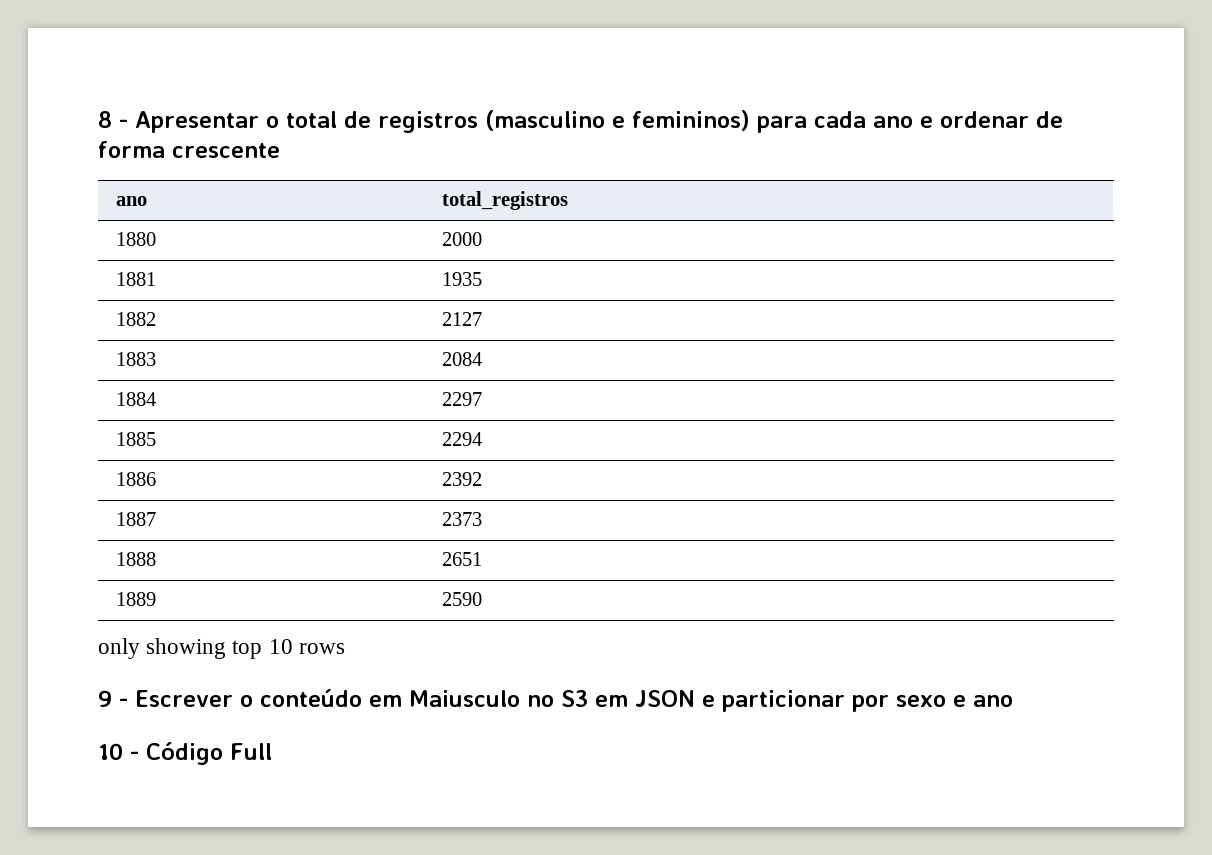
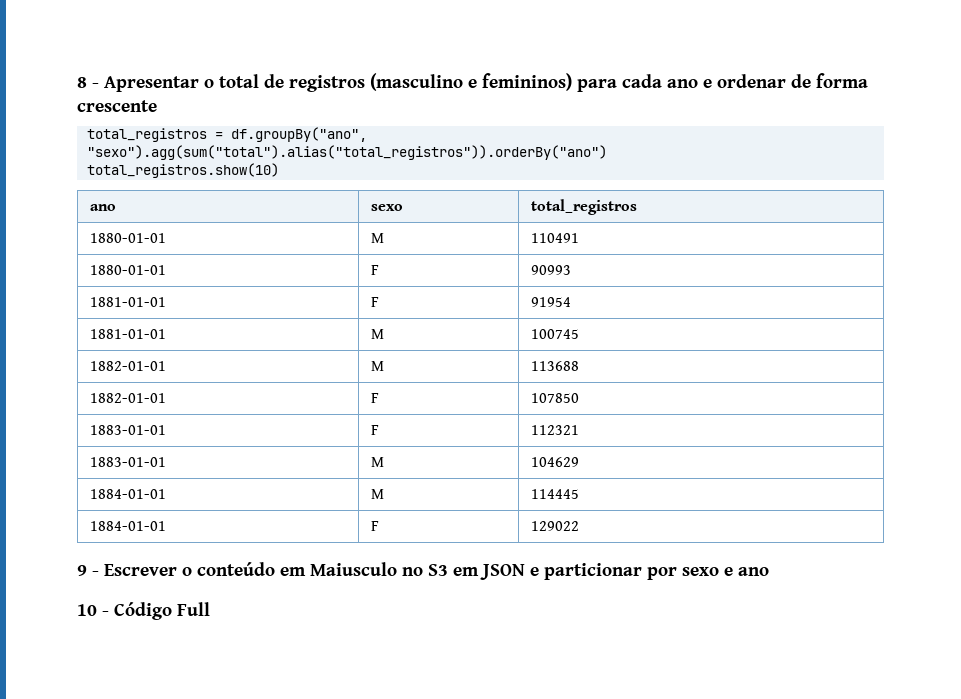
[116,196,148,206] // ano -> [86,127,367,142] [86,145,607,160] [86,163,279,178] [89,204,116,211] [370,204,403,211] // total_registros = df.groupBy("ano", "sexo").agg(sum("total").alias("total_registros")).orderBy("ano") // total_registros.show(10) // ano | sexo
[116,232,157,246] [442,232,483,246] [116,272,157,286] [442,272,483,286] [116,312,157,326] [442,312,483,326] [116,352,157,366] [442,352,483,366] [116,392,157,406] [442,392,483,406] [116,432,157,446] [442,432,483,446] [116,472,157,486] [442,472,483,486] [116,512,157,526] [442,512,483,526] [116,552,157,566] [442,552,483,566] [116,592,157,606] [442,592,483,606] [98,638,345,659] 1880 | 2000 // 1881 | 1935 // 1882 | 2127 // 1883 | 2084 // 1884 | 2297 // 1885 | 2294 // 1886 | 2392 // 1887 | 2373 // 1888 | 2651 // 1889 | 2590 // only showing top 10 rows -> [89,233,166,243] [370,233,384,243] [530,233,579,243] [89,265,166,275] [370,265,379,275] [530,265,571,275] [89,297,166,307] [370,297,379,307] [530,297,571,307] [89,329,166,339] [370,329,384,339] [530,329,579,339] [89,361,166,371] [370,361,384,371] [530,361,579,371] [89,393,166,403] [370,393,379,403] [530,393,579,403] [89,425,166,435] [370,425,379,435] [530,425,579,435] [89,457,166,467] [370,457,384,467] [530,457,579,467] [89,489,166,499] [370,489,384,499] [530,489,579,499] [89,521,166,531] [370,521,379,531] [530,521,579,531] 1880-01-01 | M | 110491 // 1880-01-01 | F | 90993 // 1881-01-01 | F | 91954 // 1881-01-01 | M | 100745 // 1882-01-01 | M | 113688 // 1882-01-01 | F | 107850 // 1883-01-01 | F | 112321 // 1883-01-01 | M | 104629 // 1884-01-01 | M | 114445 // 1884-01-01 | F | 129022

